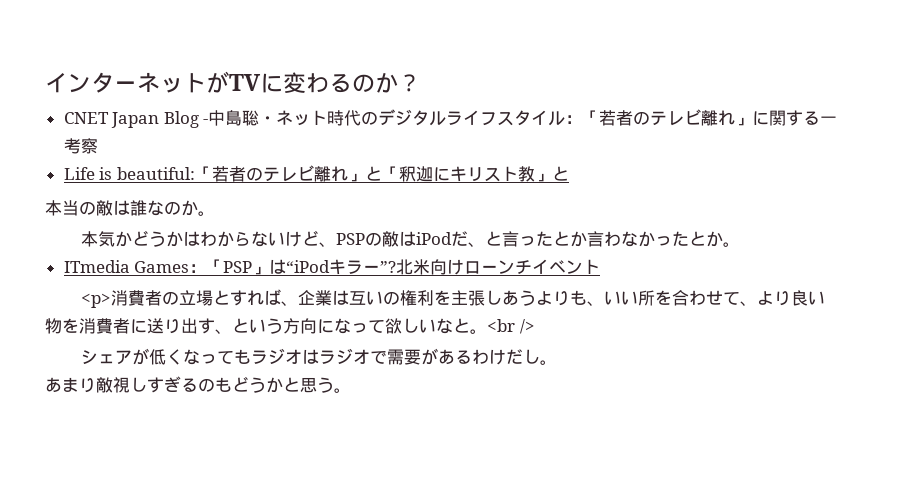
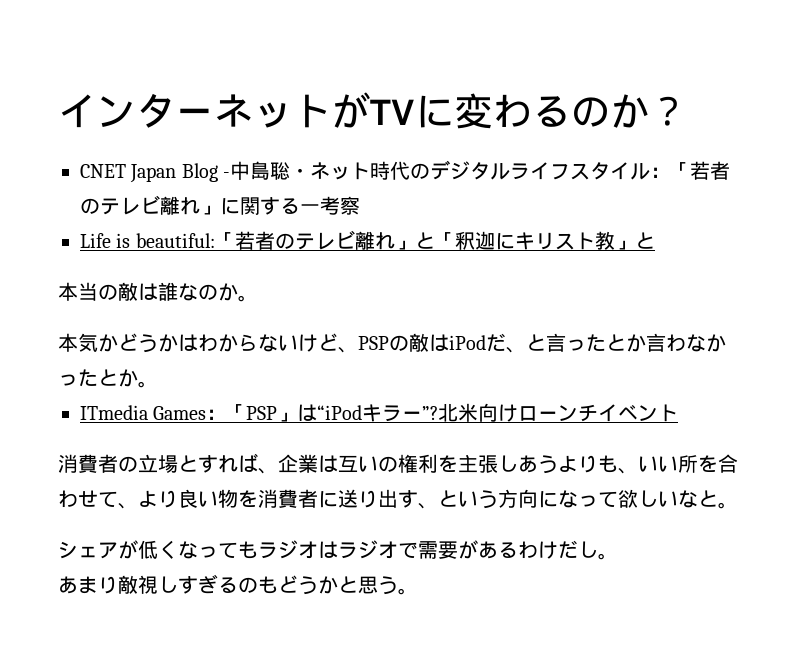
[81,293,112,308] <p> -> (679, 413) none
[487,319,535,334] <br /> -> (738, 505) none

